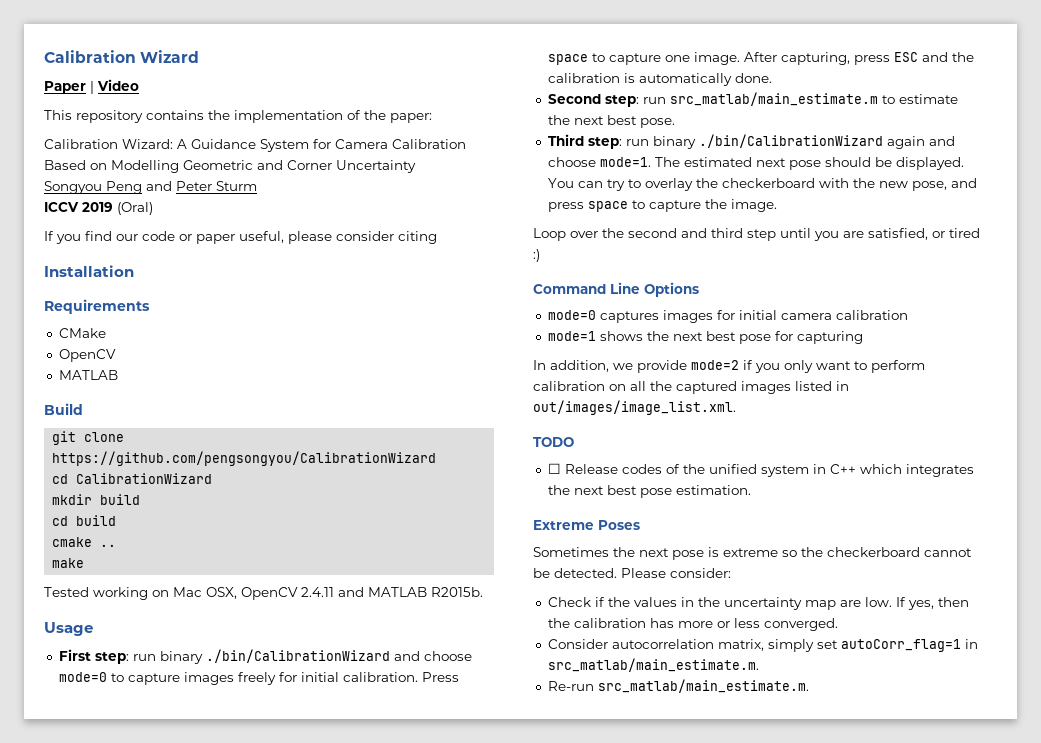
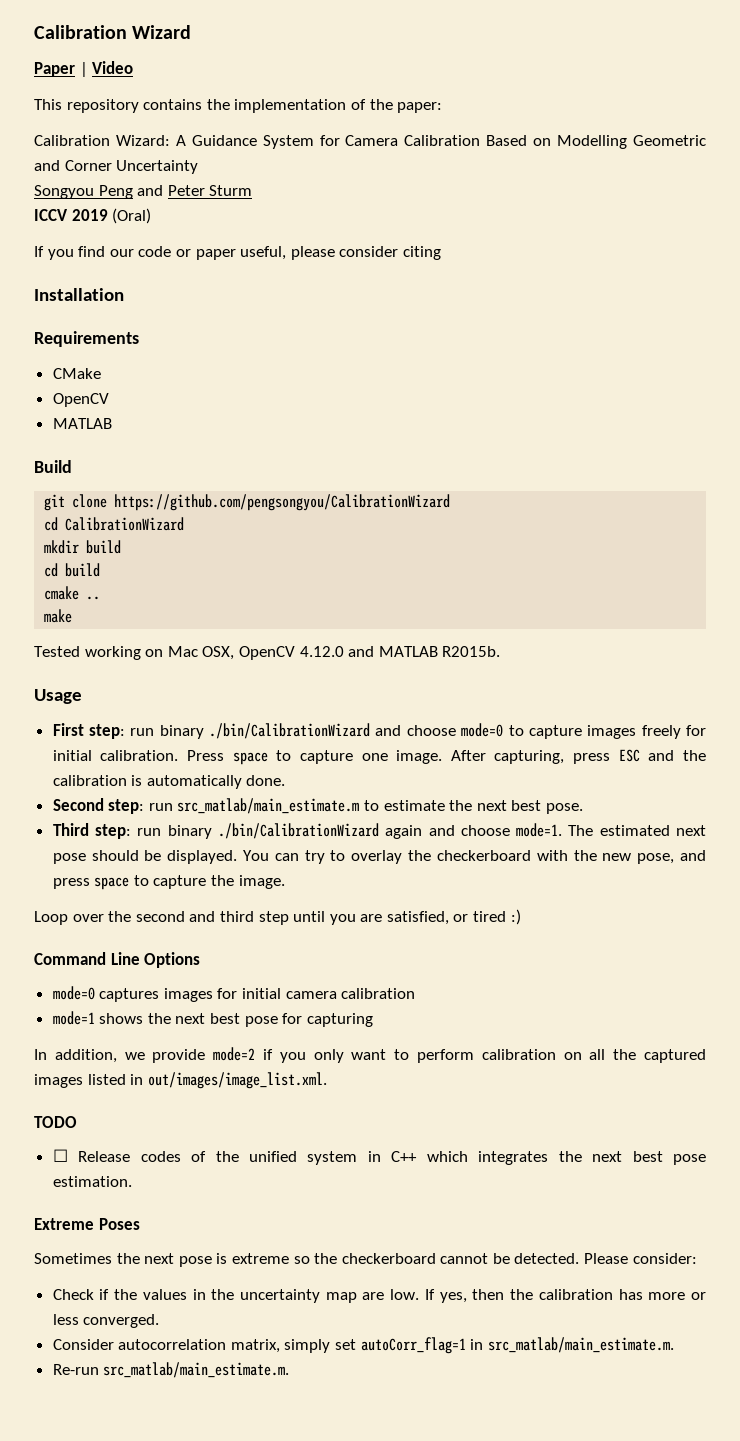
[301,587,334,597] 2.4.11 -> [299,646,344,657] 4.12.0

